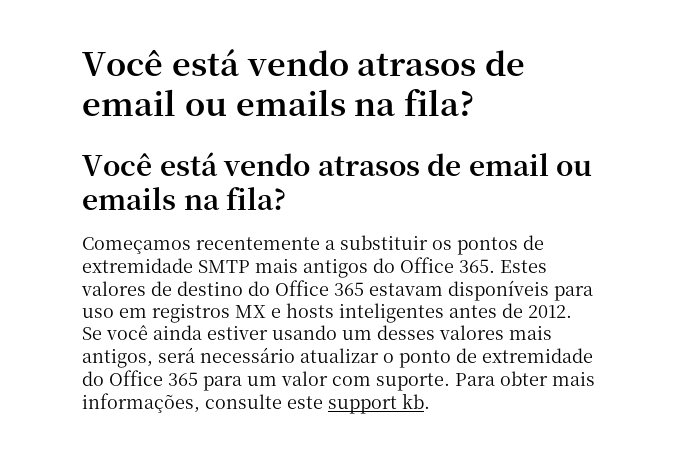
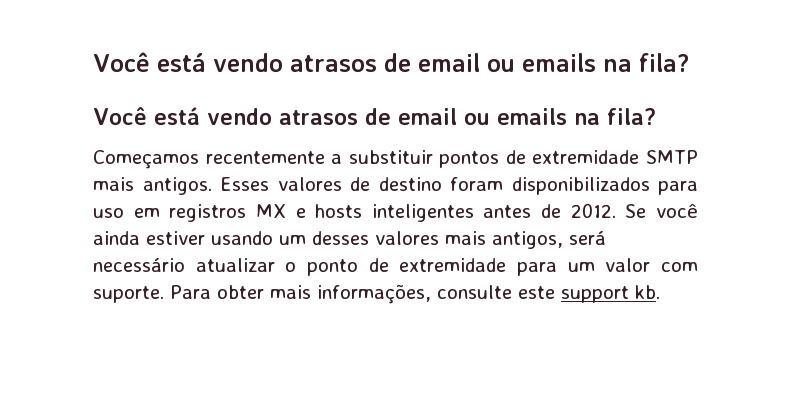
[432,240,452,250] os -> (433, 157) none
[303,257,547,278] [81,280,549,301] antigos do Office 365. Estes valores de destino do Office 365 estavam disponíveis -> [142,177,650,195] antigos. Esses valores de destino foram disponibilizados
[82,370,198,386] do Office 365 -> (507, 265) none

